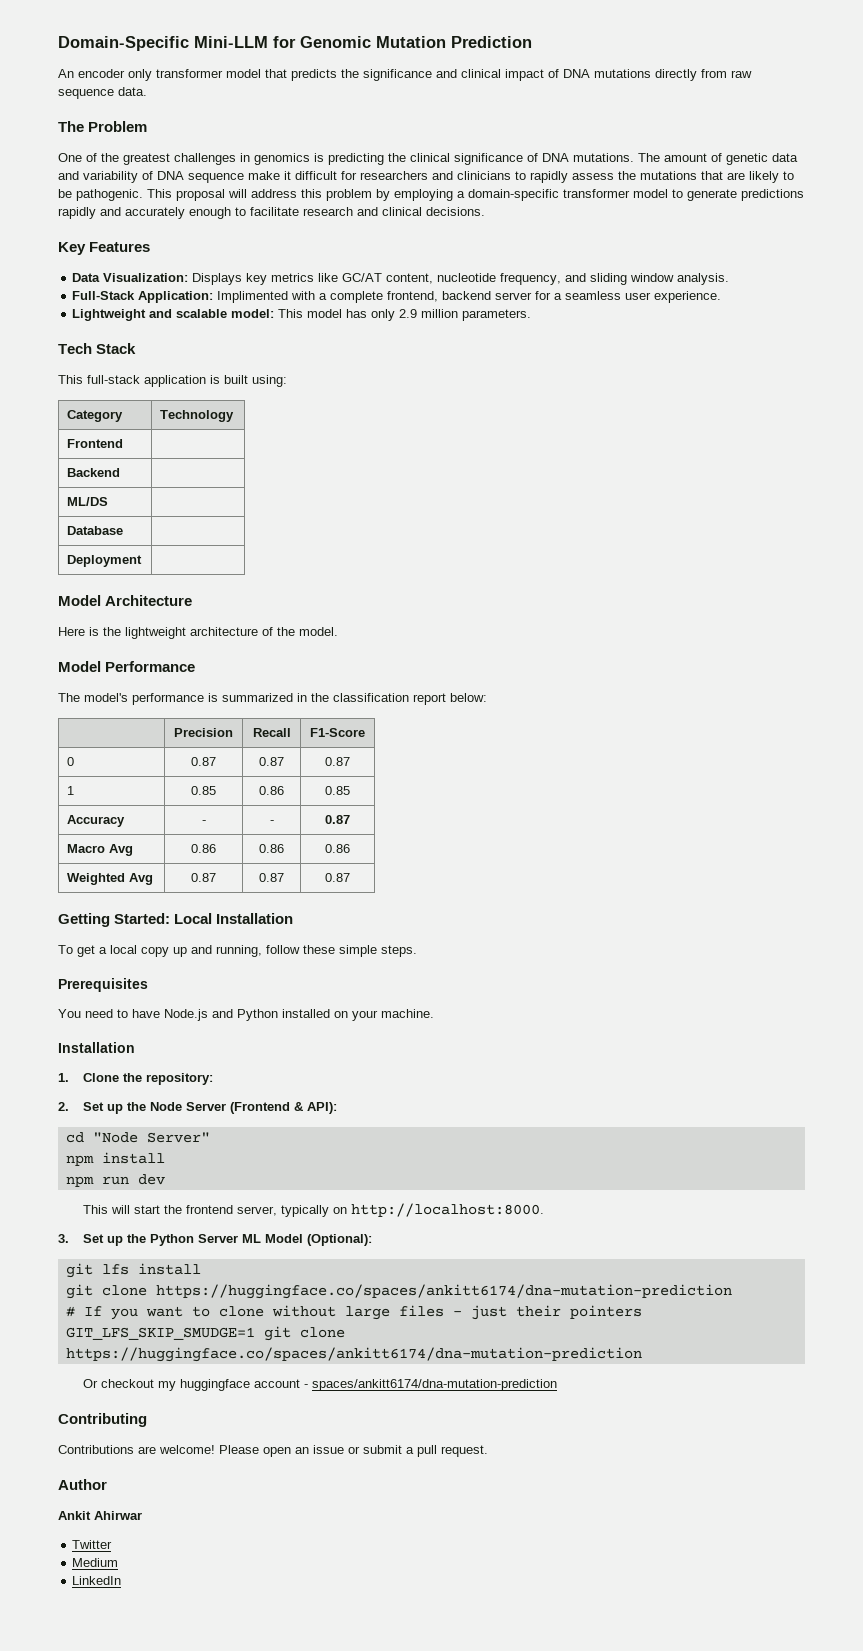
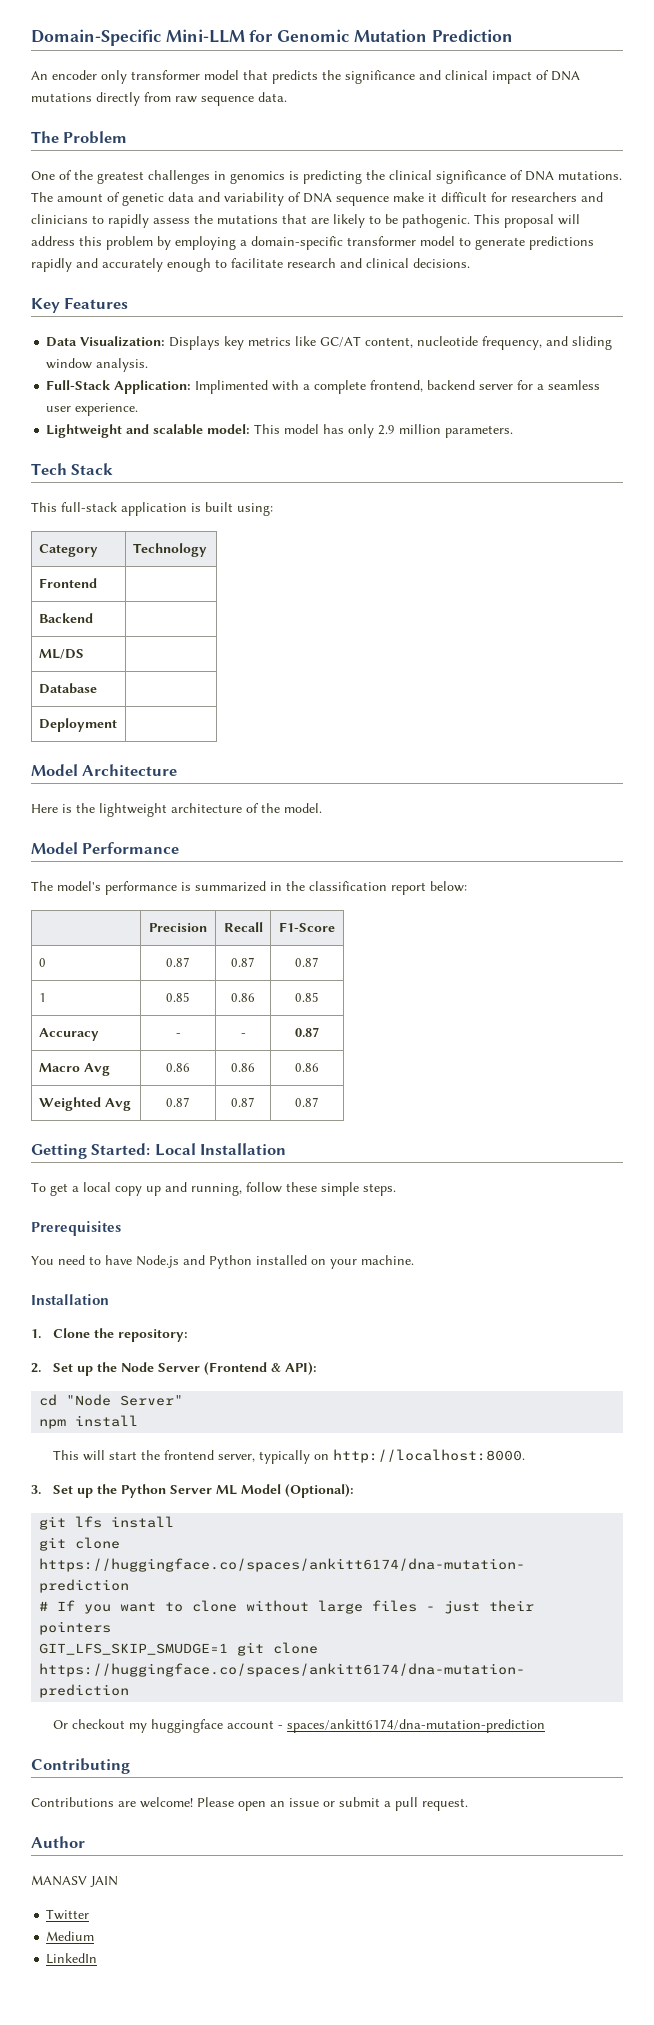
[65,1174,165,1187] // npm run dev -> (139, 1421) none
[58,1511,142,1520] Ankit Ahirwar -> [31,1875,118,1887] MANASV JAIN

